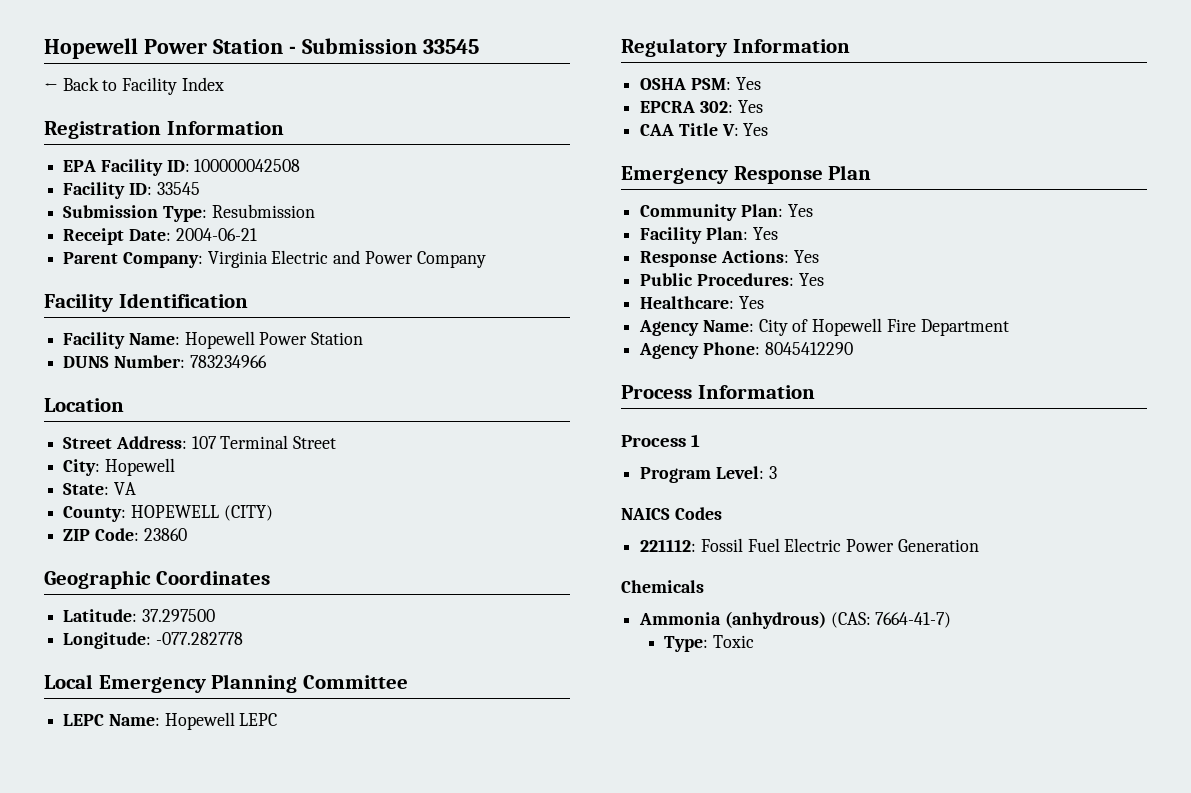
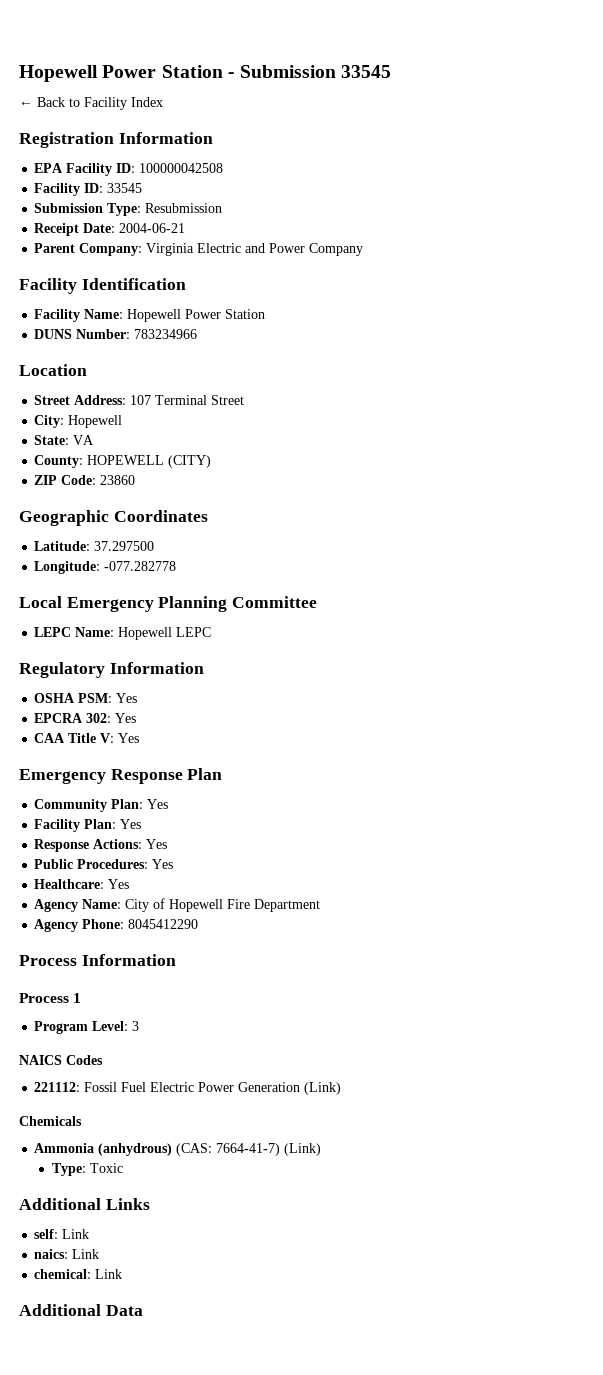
(979, 545) none -> [304,1082,342,1095] (Link)
(952, 620) none -> [284,1143,322,1156] (Link)
(755, 641) none -> [19,1198,150,1210] [34,1229,90,1239] [34,1249,100,1259] [34,1269,123,1279] [19,1304,143,1316] // Additional Links // self: Link // naics: Link // chemical: Link // Additional Data

